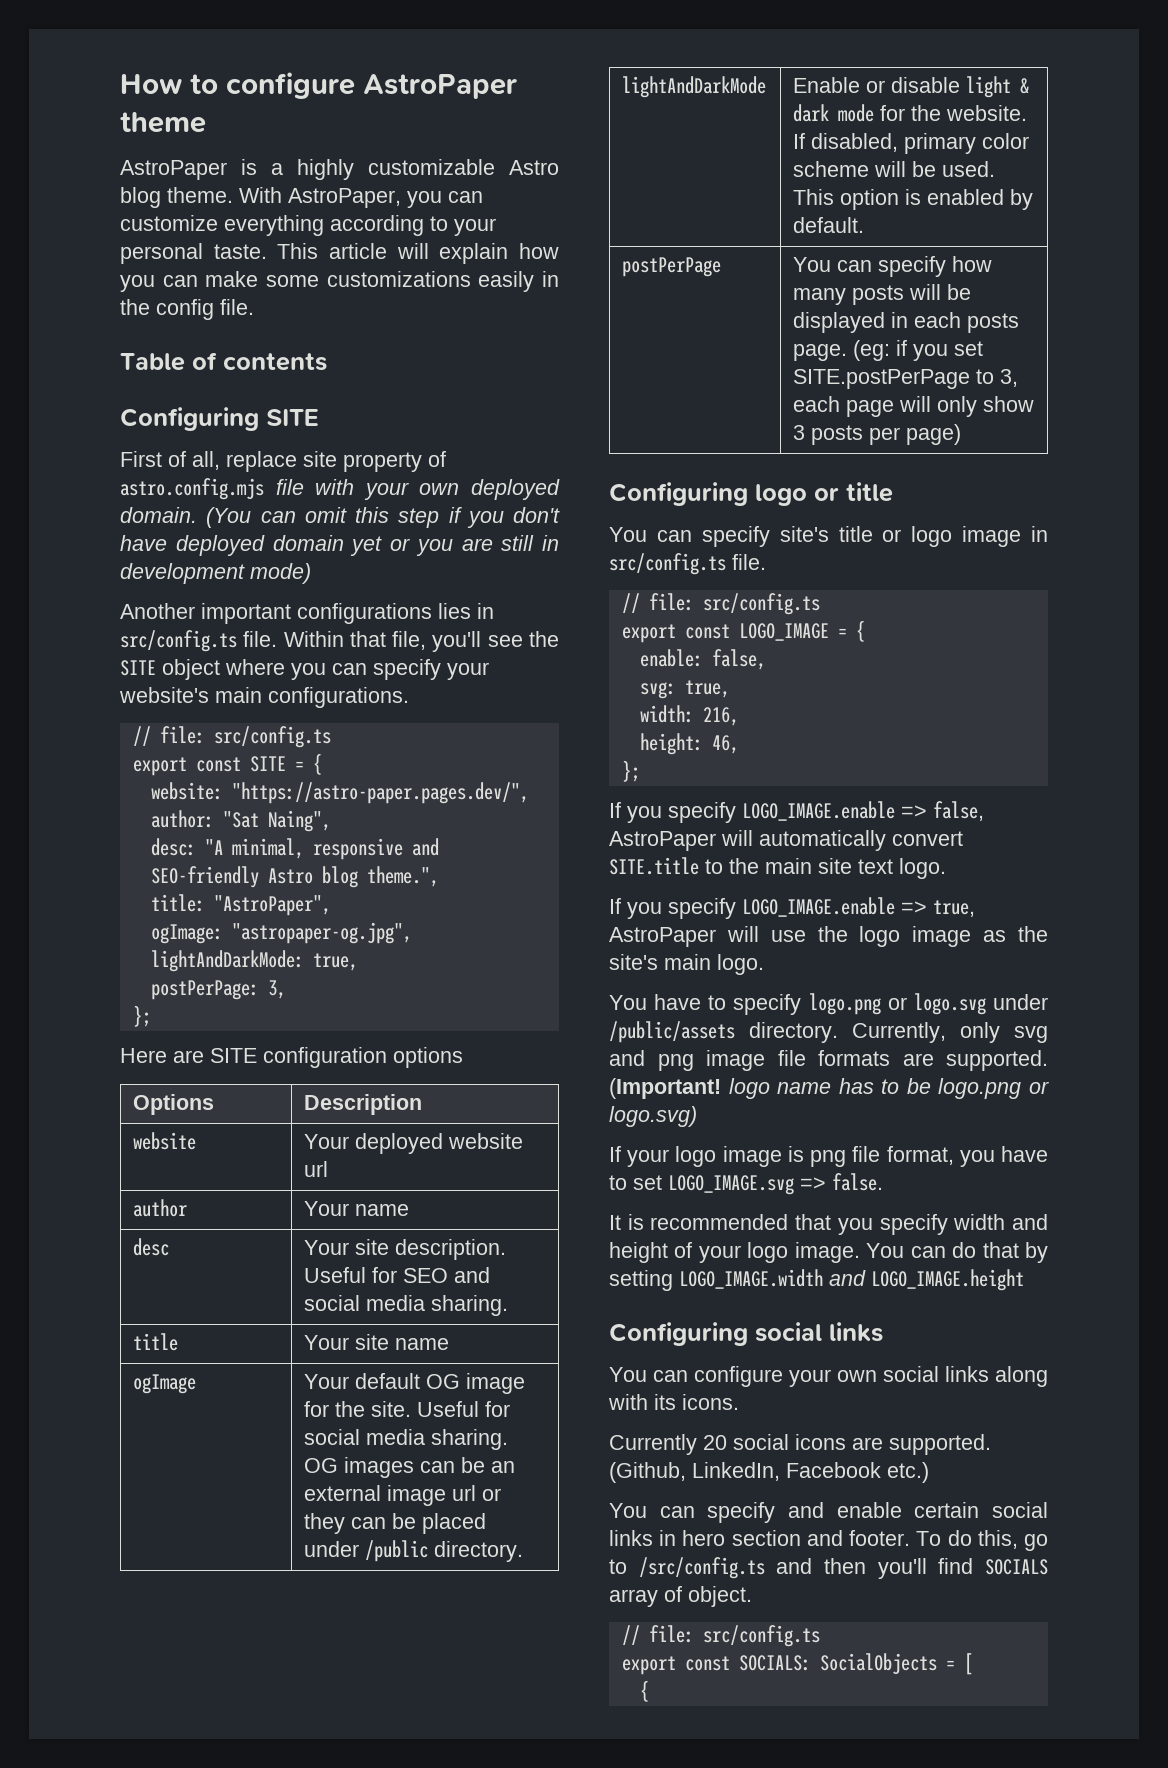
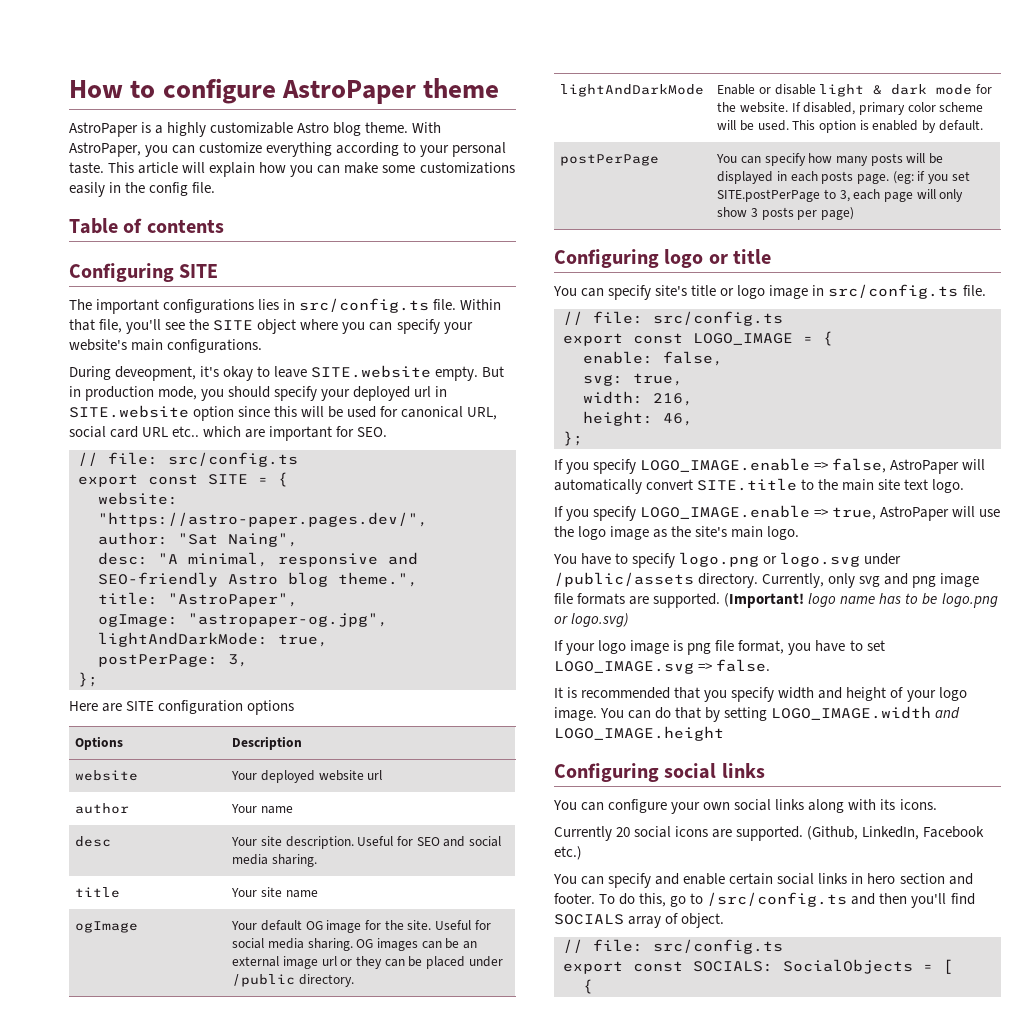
[120,451,446,472] [120,478,560,500] [120,507,560,528] [120,535,559,556] [120,563,311,584] [120,603,195,619] First of all, replace site property of astro.config.mjs file with your own deployed domain. (You can omit this step if you don't have deployed domain yet or you are still in development mode) // Another -> [69,299,92,310] The
(409, 697) none -> [69,365,505,381] [69,386,448,401] [69,405,498,421] [69,426,388,441] // During deveopment, it's okay to leave SITE.website empty. But in production mode, you should specify your deployed url in SITE.website option since this will be used for canonical URL, social card URL etc.. which are important for SEO.

